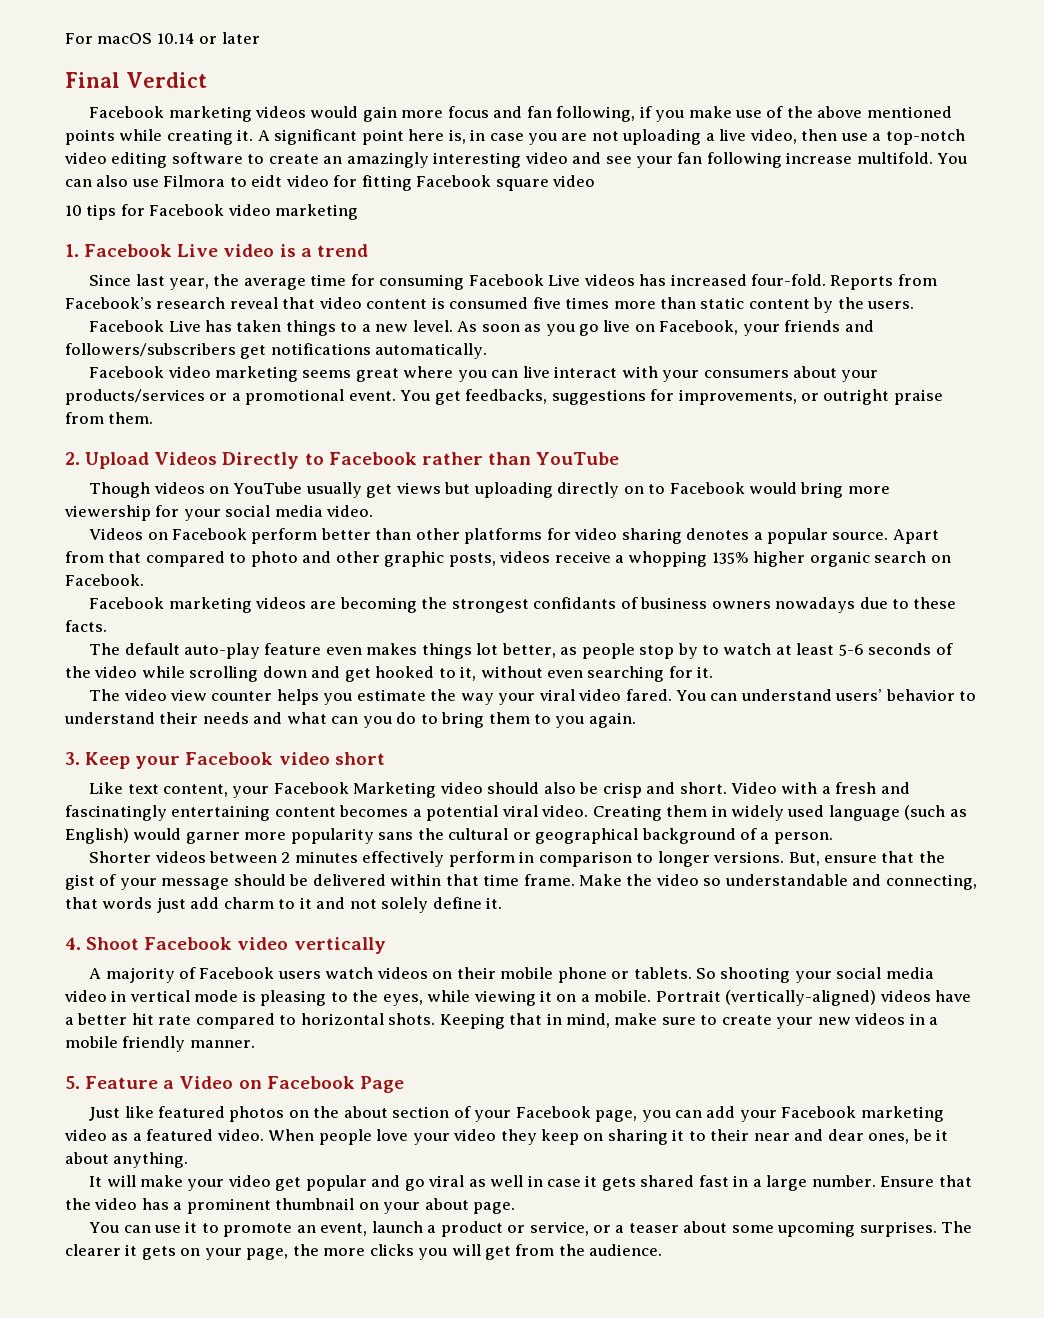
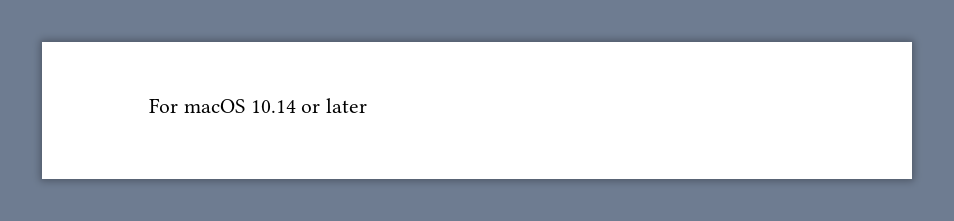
[65,72,207,88] [89,106,952,122] [65,129,965,145] [64,152,968,168] [65,175,596,191] [65,204,359,220] [65,244,368,257] [89,274,937,290] [65,297,915,313] [89,320,874,336] [65,343,488,359] [89,366,879,382] [65,389,943,405] [65,412,154,424] [65,452,620,469] [89,482,890,498] [64,505,374,521] [89,528,939,544] [65,551,951,567] [65,574,144,586] [89,597,957,613] [65,620,107,632] [89,643,953,659] [65,666,714,682] [89,689,977,705] [64,712,636,728] [65,752,385,769] [89,782,910,798] [65,805,967,821] [65,828,833,844] [89,851,945,867] [65,874,977,890] [65,897,503,913] [65,937,386,954] [89,967,934,983] [64,990,972,1006] [65,1013,939,1029] [65,1036,255,1052] [65,1076,404,1093] [89,1106,944,1122] [64,1129,949,1145] [65,1152,189,1168] [89,1175,972,1191] [65,1198,516,1214] [89,1221,973,1237] [65,1244,663,1260] // Final Verdict // Facebook marketing videos would gain more focus and fan following, if you make use of the above mentioned points while creating it. A significant point here is, in case you are not uploading a live video, then use a top-notch video editing software to create an amazingly interesting video and see your fan following increase multifold. You can also use Filmora to eidt video for fitting Facebook square video // 10 tips for Facebook video marketing // 1. Facebook Live video is a trend // Since last year, the average time for consuming Facebook Live videos has increased four-fold. Reports from Facebook’s research reveal that video content is consumed five times more than static content by the users. // Facebook Live has taken things to a new level. As soon as you go live on Facebook, your friends and followers/subscribers get notifications automatically. // Facebook video marketing seems great where you can live interact with your consumers about your products/services or a promotional event. You get feedbacks, suggestions for improvements, or outright praise from them. // 2. Upload Videos Directly to Facebook rather than YouTube // Though videos on YouTube usually get views but uploading directly on to Facebook would bring more viewership for your social media video. // Videos on Facebook perform better than other platforms for video sharing denotes a popular source. Apart from that compared to photo and other graphic posts, videos receive a whopping 135% higher organic search on Facebook. // Facebook marketing videos are becoming the strongest confidants of business owners nowadays due to these facts. // The default auto-play feature even makes things lot better, as people stop by to watch at least 5-6 seconds of the video while scrolling down and get hooked to it, without even searching for it. // The video view counter helps you estimate the way your viral video fared. You can understand users’ behavior to understand their needs and what can you do to bring them to you again. // 3. Keep your Facebook video short // Like text content, your Facebook Marketing video should also be crisp and short. Video with a fresh and fascinatingly entertaining content becomes a potential viral video. Creating them in widely used language (such as English) would garner more popularity sans the cultural or geographical background of a person. // Shorter videos between 2 minutes effectively perform in comparison to longer versions. But, ensure that the gist of your message should be delivered within that time frame. Make the video so understandable and connecting, that words just add charm to it and not solely define it. // 4. Shoot Facebook video vertically // A majority of Facebook users watch videos on their mobile phone or tablets. So shooting your social media video in vertical mode is pleasing to the eyes, while viewing it on a mobile. Portrait (vertically-aligned) videos have a better hit rate compared to horizontal shots. Keeping that in mind, make sure to create your new videos in a mobile friendly manner. // 5. Feature a Video on Facebook Page // Just like featured photos on the about section of your Facebook page, you can add your Facebook marketing video as a featured video. When people love your video they keep on sharing it to their near and dear ones, be it about anything. // It will make your video get popular and go viral as well in case it gets shared fast in a large number. Ensure that the video has a prominent thumbnail on your about page. // You can use it to promote an event, launch a product or service, or a teaser about some upcoming surprises. The clearer it gets on your page, the more clicks you will get from the audience. -> (368, 105) none

